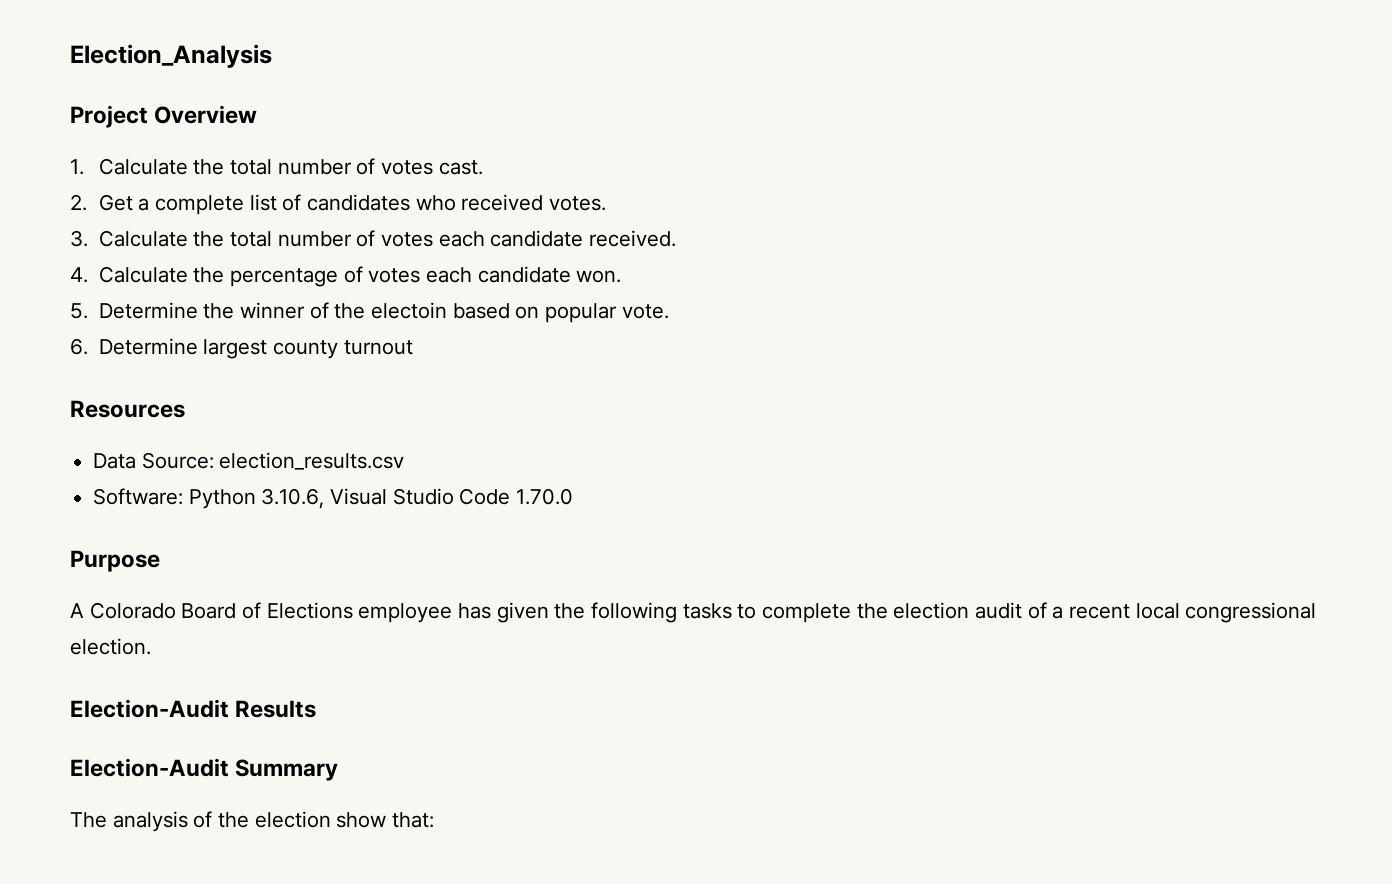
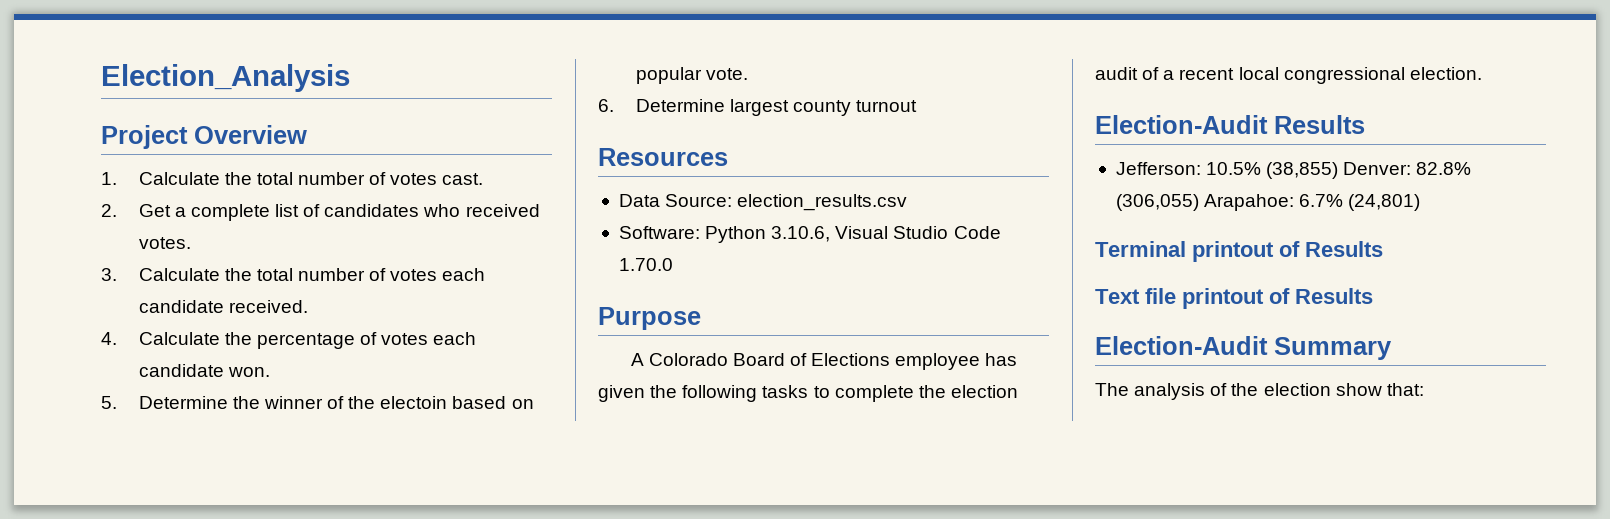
(317, 709) none -> [1115,162,1472,179] [1115,194,1421,211] [1095,241,1383,262] [1095,288,1373,309] // Jefferson: 10.5% (38,855) Denver: 82.8% (306,055) Arapahoe: 6.7% (24,801) // Terminal printout of Results // Text file printout of Results

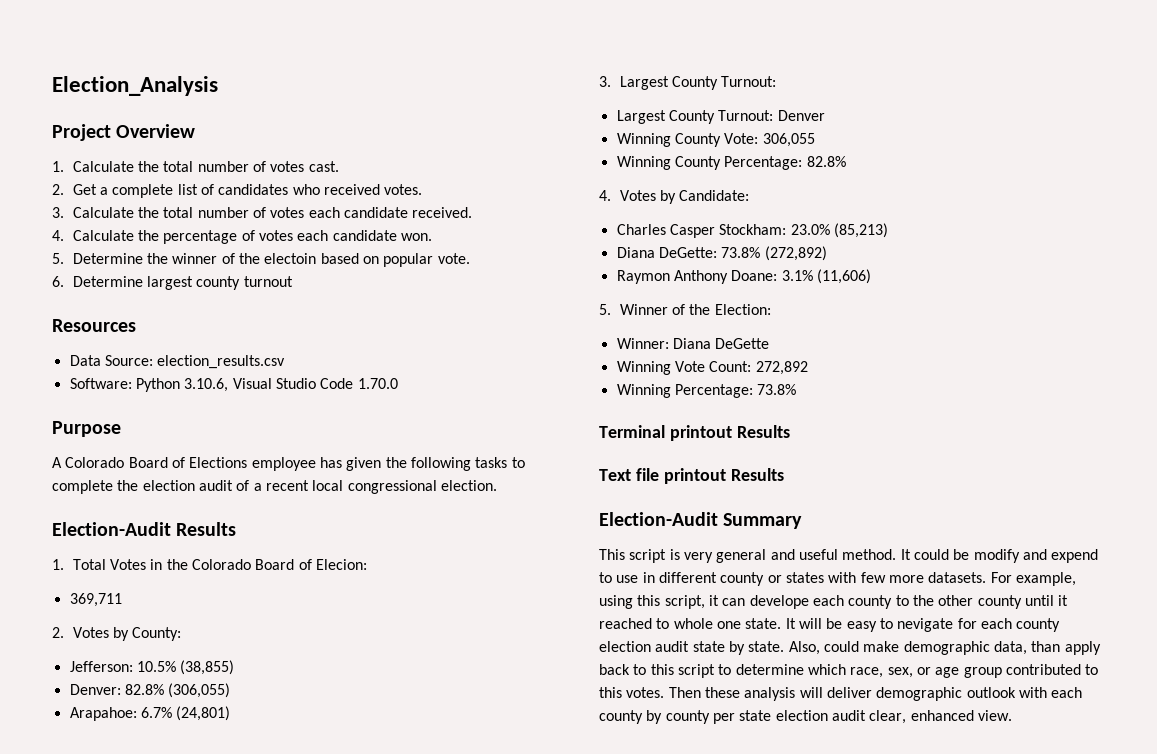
(1365, 124) none -> [52,559,368,570] [69,593,122,607] [52,627,182,641] // 1. Total Votes in the Colorado Board of Elecion: // 369,711 // 2. Votes by County:
(1339, 170) none -> (235, 667) //
(1199, 202) none -> (231, 690) //
(1421, 202) none -> [599,76,777,90] [616,110,825,124] [616,133,815,147] [616,156,846,170] [599,190,750,204] [616,223,888,238] [616,246,827,261] [616,269,871,284] [599,304,771,315] [616,338,770,349] [616,361,808,375] [616,384,797,398] // 3. Largest County Turnout: // Largest County Turnout: Denver // Winning County Vote: 306,055 // Winning County Percentage: 82.8% // 4. Votes by Candidate: // Charles Casper Stockham: 23.0% (85,213) // Diana DeGette: 73.8% (272,892) // Raymon Anthony Doane: 3.1% (11,606) // 5. Winner of the Election: // Winner: Diana DeGette // Winning Vote Count: 272,892 // Winning Percentage: 73.8%
[1279,241,1300,257] of -> (732, 433) none
[1269,288,1290,304] of -> (726, 476) none
[1095,383,1424,400] The analysis of the election show that: -> [599,549,1099,563] [599,572,1076,586] [599,595,1069,609] [599,618,1061,632] [599,641,1101,655] [599,664,1099,678] [599,687,1083,701] [599,710,1012,724] This script is very general and useful method. It could be modify and expend to use in different county or states with few more datasets. For example, using this script, it can develope each county to the other county until it reached to whole one state. It will be easy to nevigate for each county election audit state by state. Also, could make demographic data, than apply back to this script to determine which race, sex, or age group contributed to this votes. Then these analysis will deliver demographic outlook with each county by county per state election audit clear, enhanced view.

